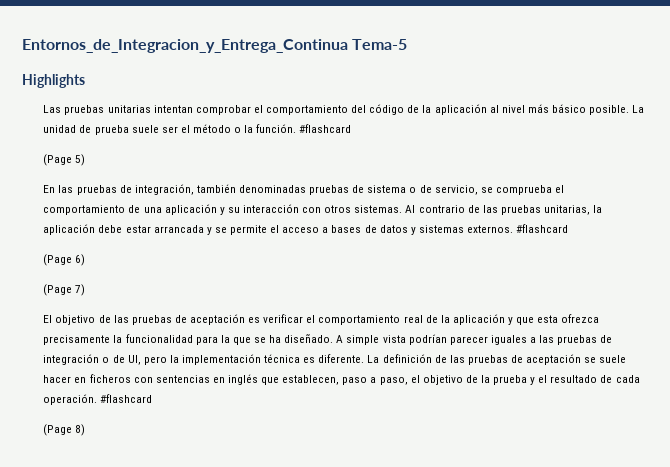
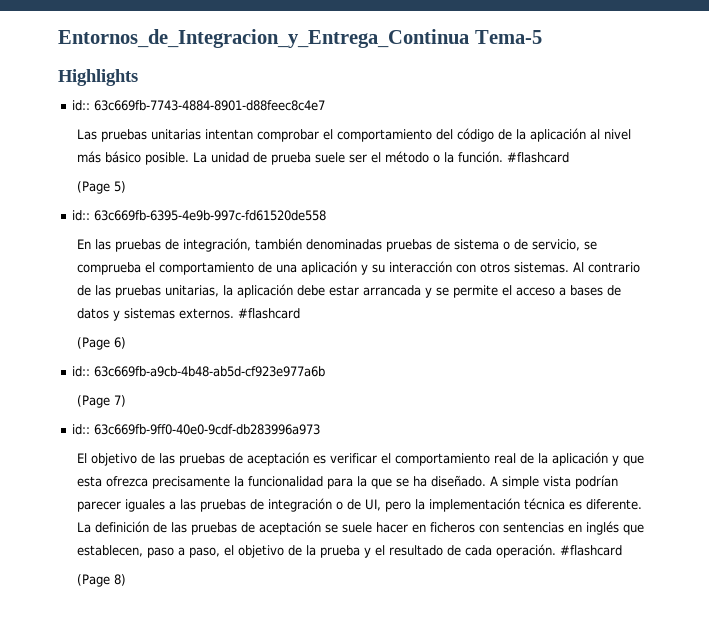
(85, 81) none -> [72,100,326,111] // id:: 63c669fb-7743-4884-8901-d88feec8c4e7
(86, 160) none -> [72,210,327,221] // id:: 63c669fb-6395-4e9b-997c-fd61520de558
(86, 260) none -> [72,366,326,377] // id:: 63c669fb-a9cb-4b48-ab5d-cf923e977a6b
(86, 290) none -> [72,424,321,435] // id:: 63c669fb-9ff0-40e0-9cdf-db283996a973

